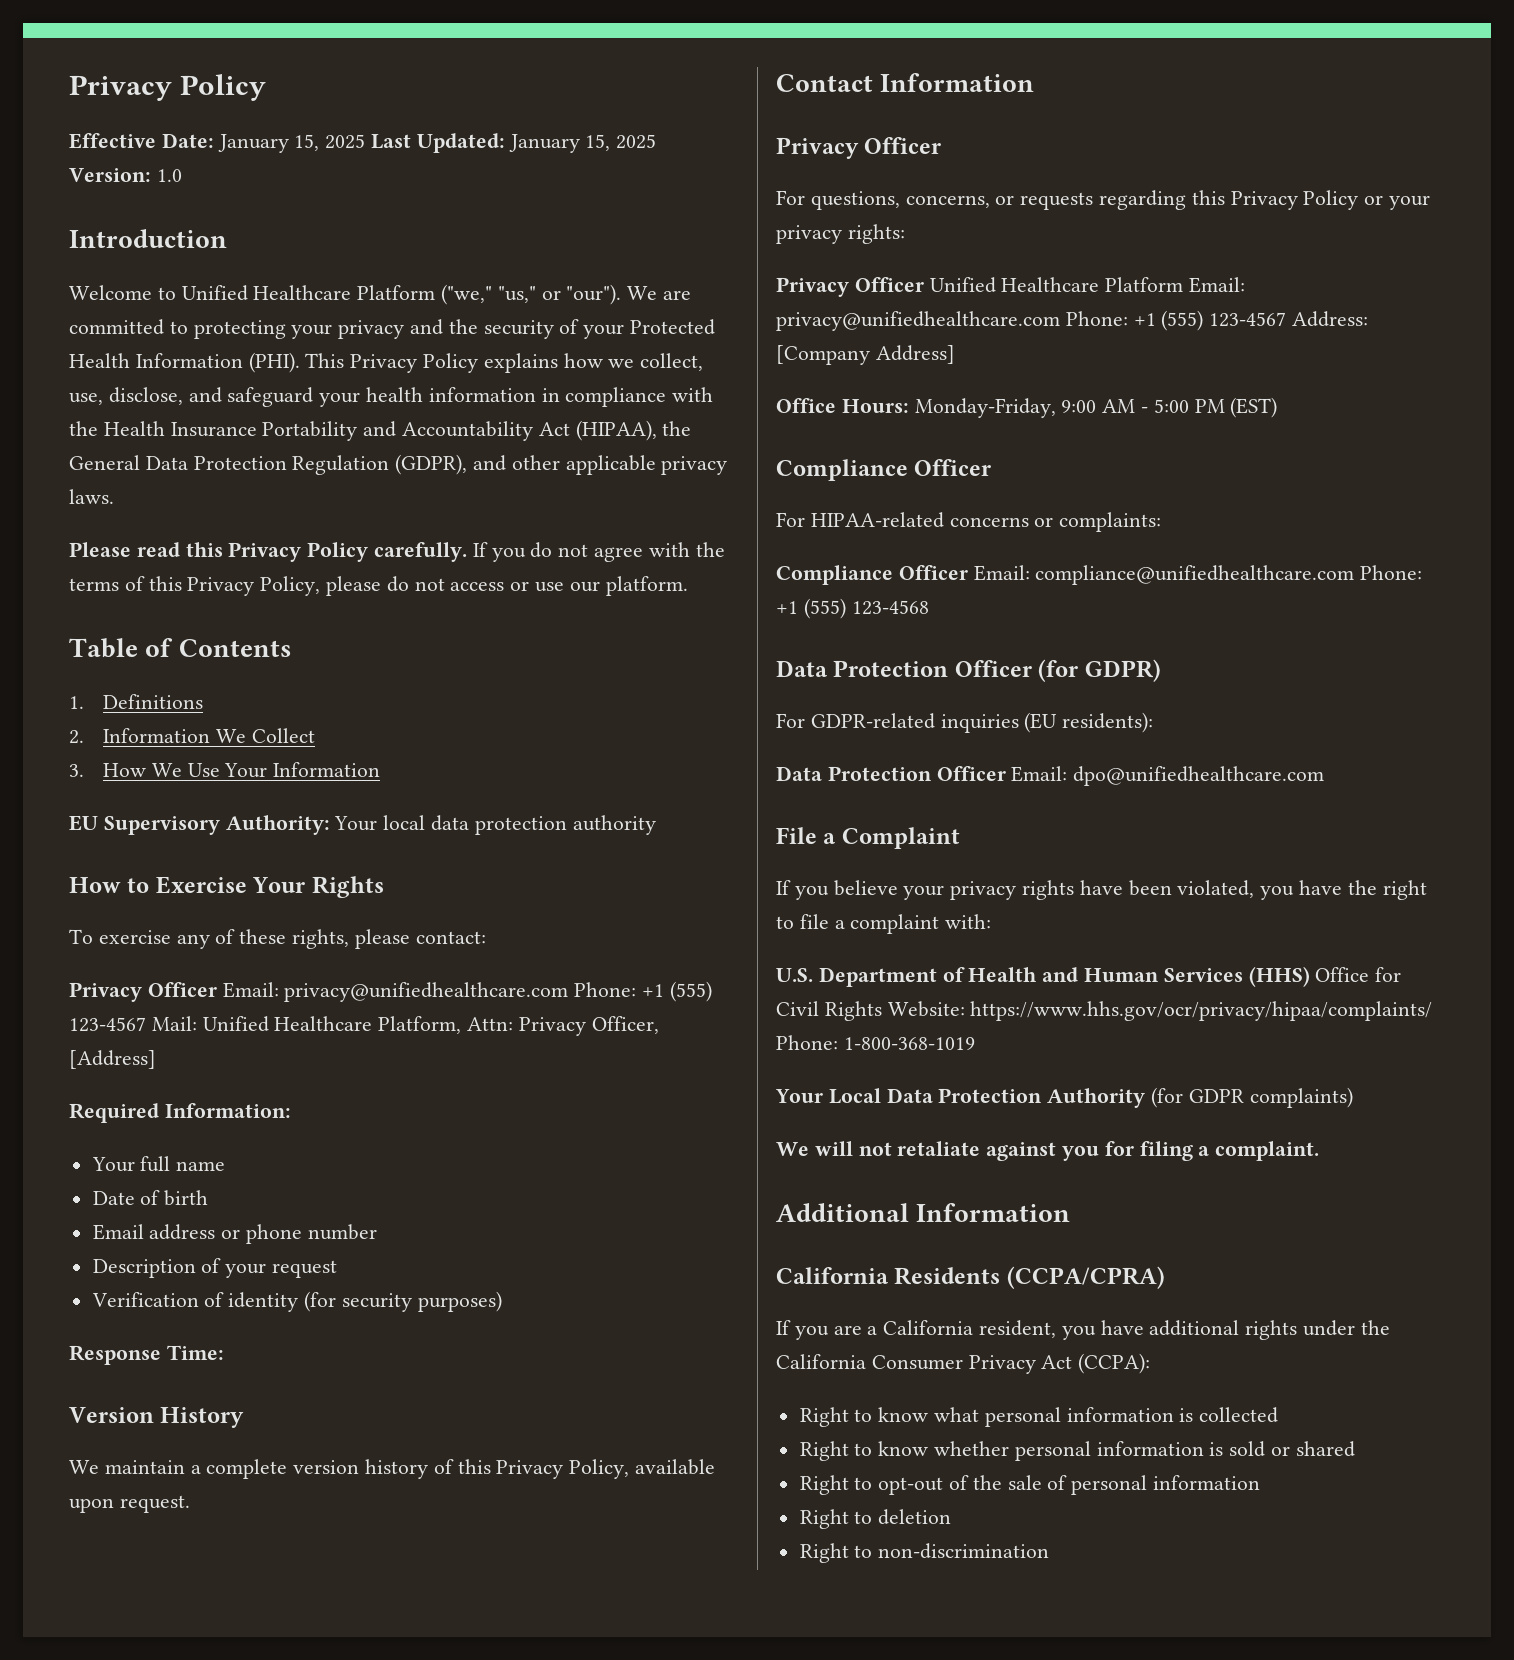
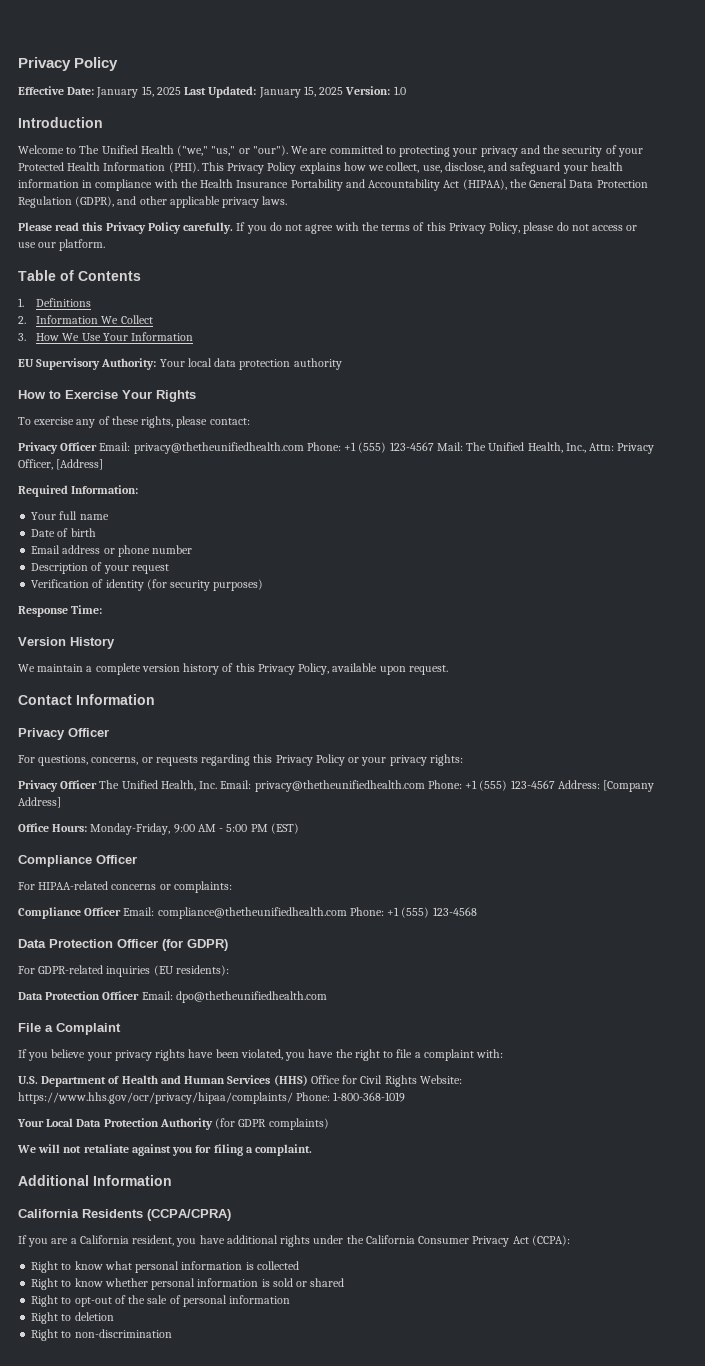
[181,285,436,301] Unified Healthcare Platform -> [79,145,174,154] The Unified Health
[284,982,569,1002] privacy@unifiedhealthcare.com -> [133,442,304,454] privacy@thetheunifiedhealth.com
[202,1016,462,1034] Unified Healthcare Platform, -> [466,442,586,453] The Unified Health, Inc.,
[929,277,1246,293] [776,311,1060,331] Unified Healthcare Platform Email: privacy@unifiedhealthcare.com -> [99,780,425,792] The Unified Health, Inc. Email: privacy@thetheunifiedhealth.com
[1035,565,1355,585] compliance@unifiedhealthcare.com -> [157,907,347,919] compliance@thetheunifiedhealth.com
[1073,766,1325,786] dpo@unifiedhealthcare.com -> [175,991,327,1003] dpo@thetheunifiedhealth.com

